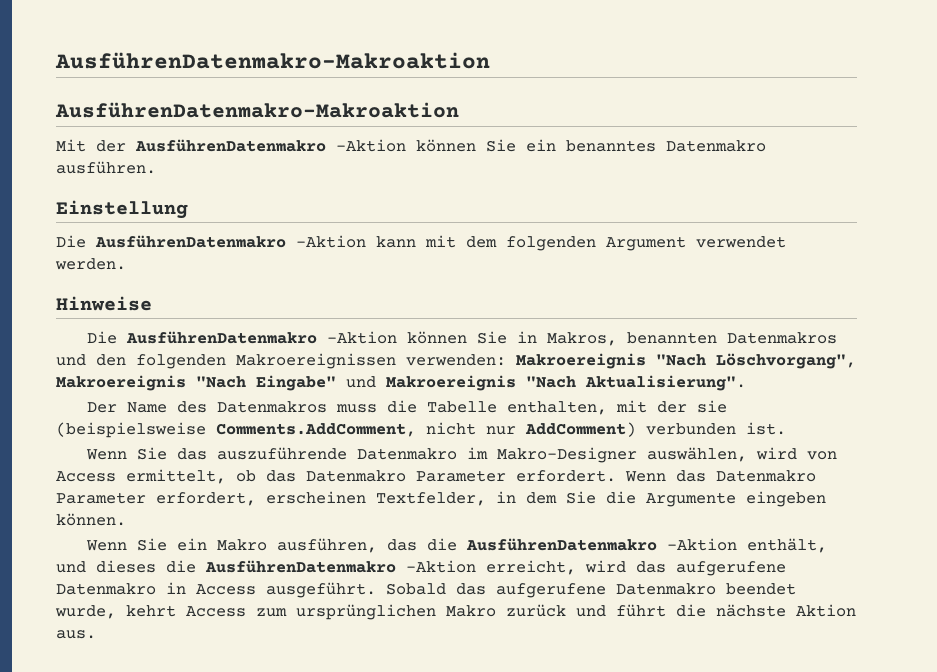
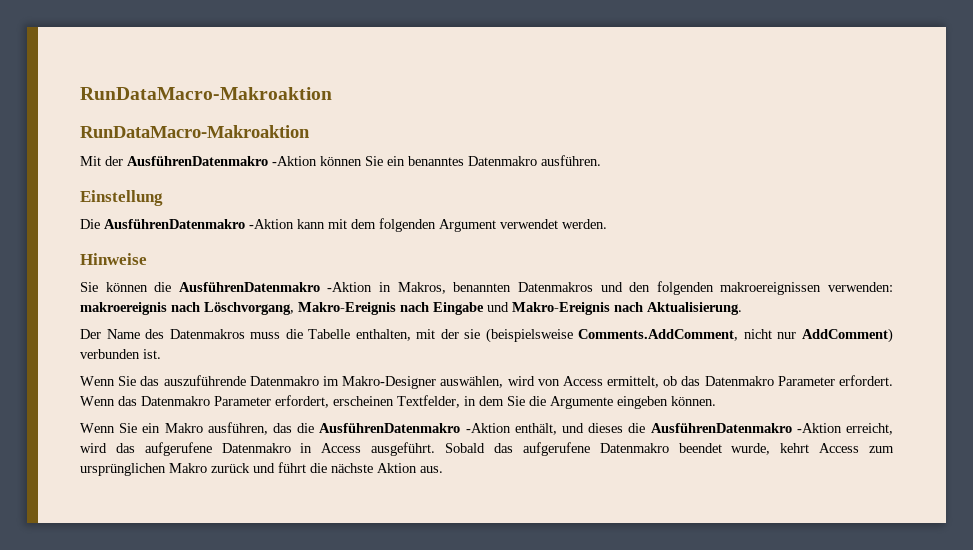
[55,52,490,69] [55,102,459,118] AusführenDatenmakro-Makroaktion // AusführenDatenmakro-Makroaktion -> [80,87,332,100] [80,125,310,138] RunDataMacro-Makroaktion // RunDataMacro-Makroaktion
[87,331,508,344] Die AusführenDatenmakro -Aktion können Sie -> [80,282,373,292] Sie können die AusführenDatenmakro -Aktion
[236,353,856,369] [56,375,746,391] Makroereignissen verwenden: Makroereignis "Nach Löschvorgang", Makroereignis "Nach Eingabe" und Makroereignis "Nach Aktualisierung". -> [720,282,894,295] [80,302,742,315] makroereignissen verwenden: makroereignis nach Löschvorgang, Makro-Ereignis nach Eingabe und Makro-Ereignis nach Aktualisierung.

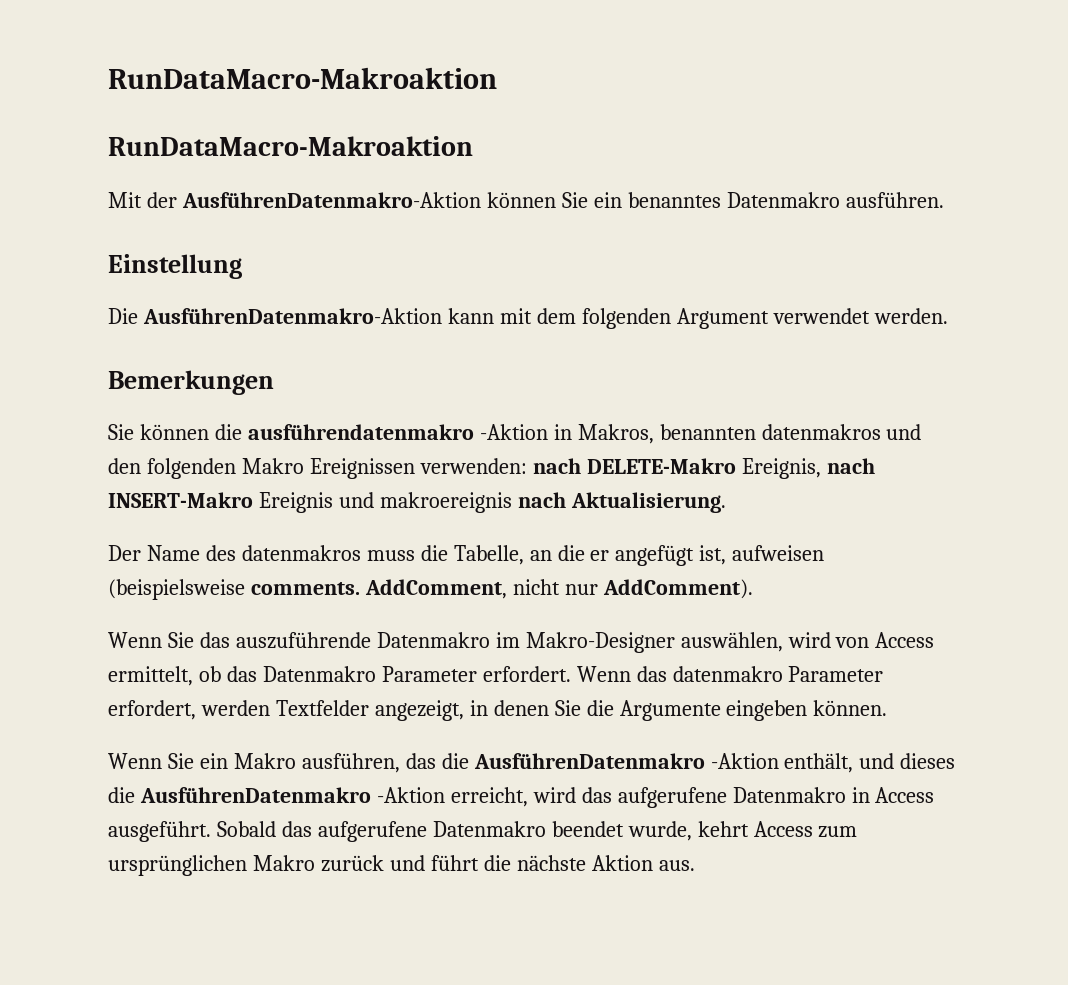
[127,156,317,166] AusführenDatenmakro -Aktion -> [181,192,481,208] AusführenDatenmakro-Aktion
[104,219,294,229] AusführenDatenmakro -Aktion -> [142,308,442,324] AusführenDatenmakro-Aktion
[80,253,147,265] Hinweise -> [108,370,274,395] Bemerkungen
[178,282,320,292] AusführenDatenmakro -> [247,424,474,440] ausführendatenmakro
[517,282,593,292] Datenmakros -> [761,424,881,440] datenmakros
[720,282,894,295] [80,302,610,315] makroereignissen verwenden: makroereignis nach Löschvorgang, Makro-Ereignis nach Eingabe und Makro-Ereignis -> [241,458,875,479] [108,492,512,513] Makro Ereignissen verwenden: nach DELETE-Makro Ereignis, nach INSERT-Makro Ereignis und makroereignis
[169,329,245,339] Datenmakros -> [241,545,361,561] datenmakros
[308,328,893,343] [80,349,161,359] Tabelle enthalten, mit der sie (beispielsweise Comments.AddComment, nicht nur AddComment) verbunden ist. -> [453,545,825,566] [108,579,753,600] Tabelle, an die er angefügt ist, aufweisen (beispielsweise comments. AddComment, nicht nur AddComment).
[141,396,210,406] Datenmakro -> [672,666,783,682] datenmakro
[333,395,504,408] erscheinen Textfelder, in dem -> [200,700,549,721] werden Textfelder angezeigt, in denen

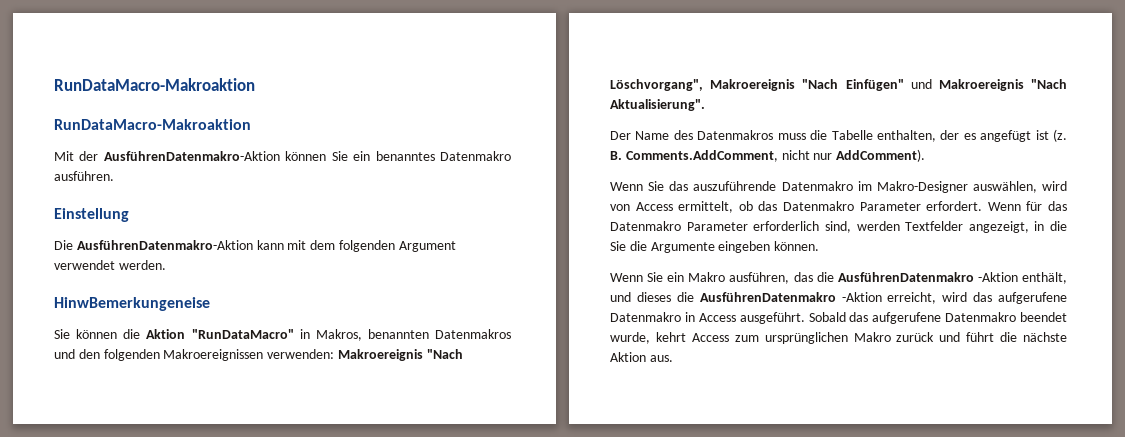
[108,370,274,395] Bemerkungen -> [54,297,210,311] HinwBemerkungeneise
[247,424,548,440] ausführendatenmakro -Aktion -> [146,329,294,339] Aktion "RunDataMacro"
[761,424,881,440] datenmakros -> [435,329,511,339] Datenmakros
[241,458,875,479] [108,492,726,513] Makro Ereignissen verwenden: nach DELETE-Makro Ereignis, nach INSERT-Makro Ereignis und makroereignis nach Aktualisierung. -> [163,349,463,361] [610,79,1067,91] [610,99,705,111] Makroereignissen verwenden: Makroereignis "Nach Löschvorgang", Makroereignis "Nach Einfügen" und Makroereignis "Nach Aktualisierung".
[241,545,361,561] datenmakros -> [697,130,774,140] Datenmakros
[453,545,825,566] [108,579,507,600] Tabelle, an die er angefügt ist, aufweisen (beispielsweise comments. AddComment, -> [831,129,1067,142] [610,150,778,162] Tabelle enthalten, der es angefügt ist (z. B. Comments.AddComment,
[636,666,884,682] [108,700,196,720] das datenmakro Parameter erfordert, -> [1026,201,1067,211] [610,221,851,233] für das Datenmakro Parameter erforderlich sind,
[493,700,549,716] denen -> [1050,221,1067,231] die

